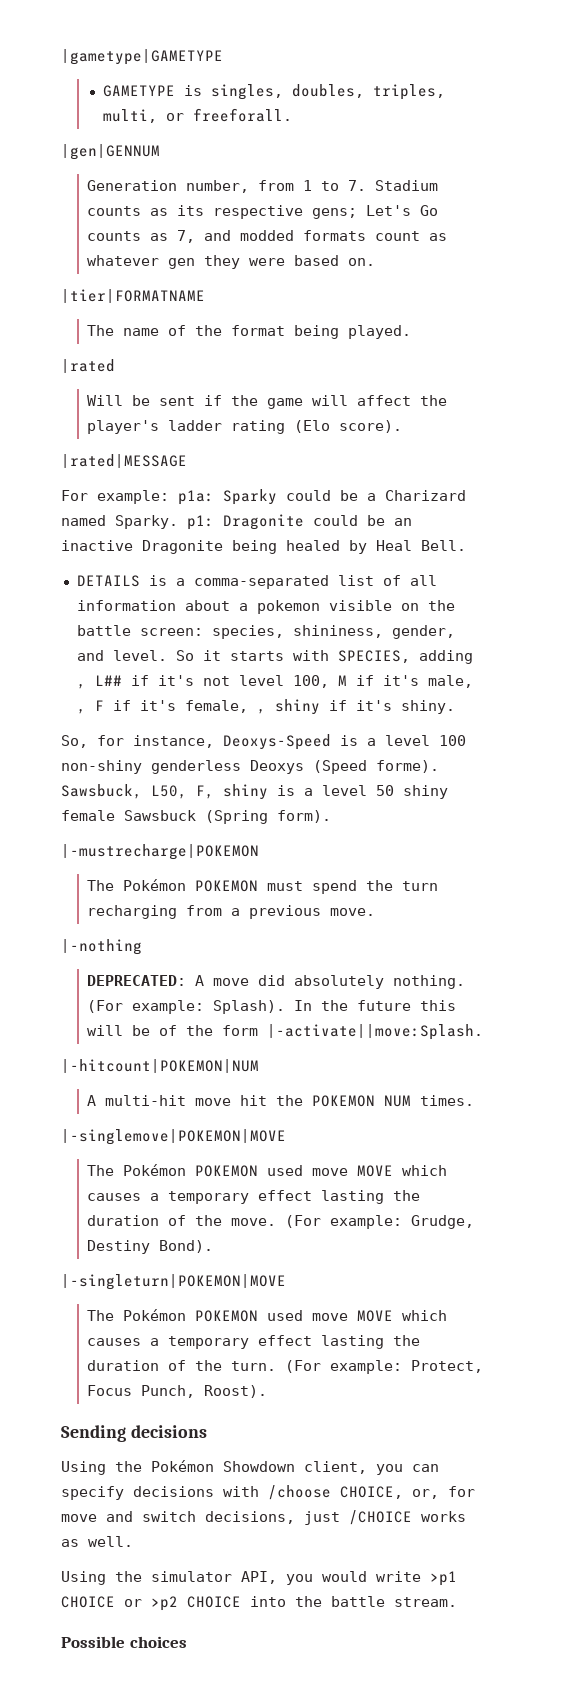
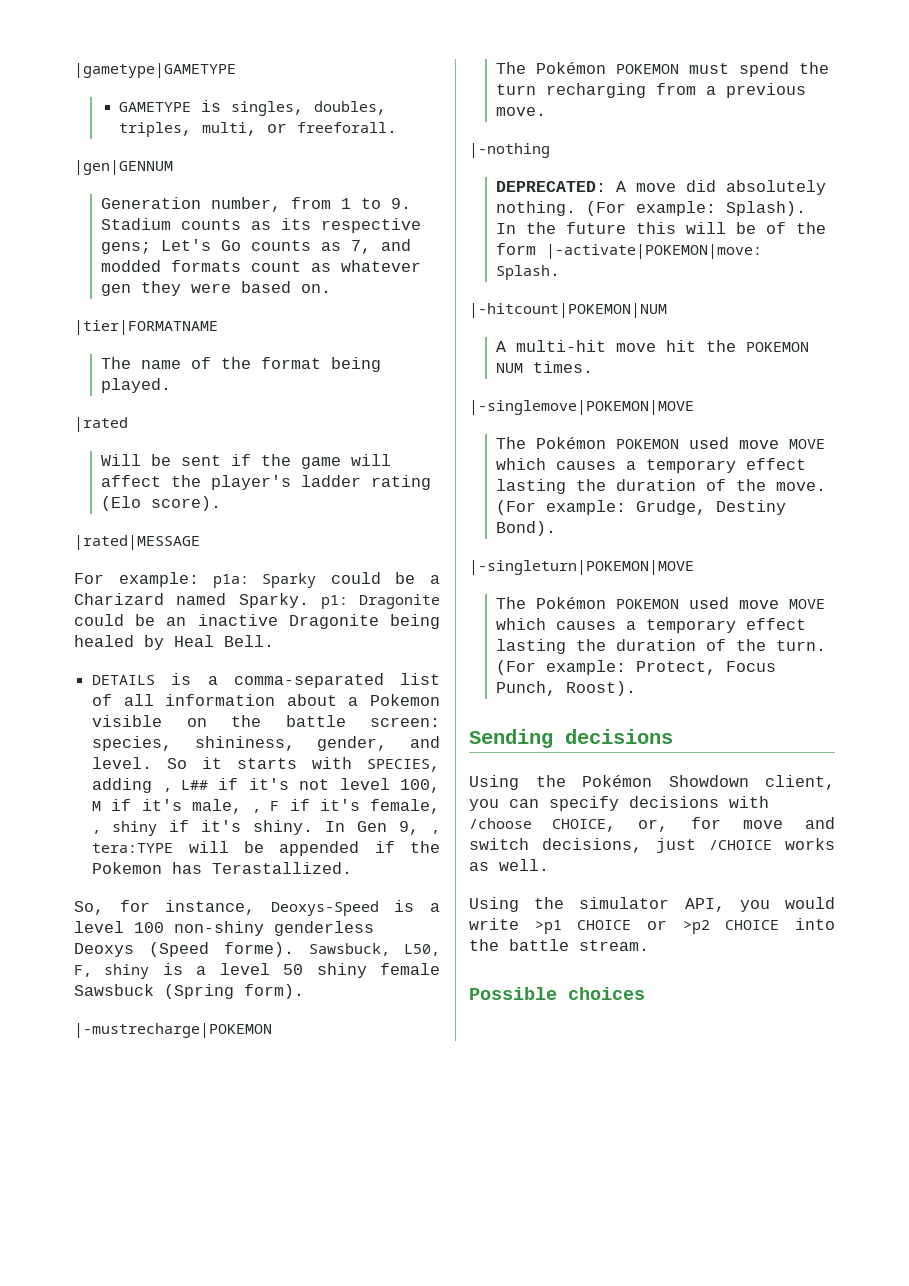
[347,180,366,191] 7. -> [391,198,412,209] 9.
[256,600,320,614] pokemon -> [370,694,440,706] Pokemon
(455, 707) none -> [324,821,440,835] [92,841,440,856] [92,862,353,874] In Gen 9, , tera:TYPE will be appended if the Pokemon has Terastallized.
[266,1024,483,1040] |-activate||move:Splash. -> [546,244,763,259] [496,265,561,280] |-activate|POKEMON|move: Splash.

